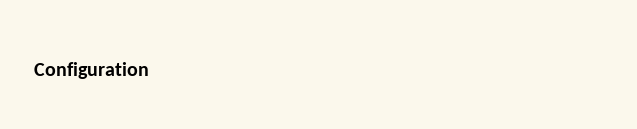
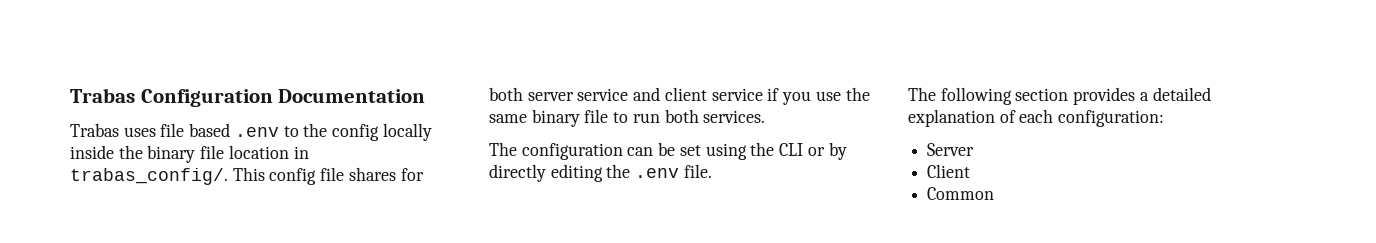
[34,62,149,79] Configuration -> [70,88,426,107] [70,123,432,141] [70,145,309,163] [70,167,424,185] [489,87,870,105] [489,109,766,127] [489,142,847,160] [489,164,712,182] [908,87,1211,105] [908,109,1165,127] [927,143,975,156] [927,164,971,178] [927,187,995,200] Trabas Configuration Documentation // Trabas uses file based .env to the config locally inside the binary file location in trabas_config/. This config file shares for both server service and client service if you use the same binary file to run both services. // The configuration can be set using the CLI or by directly editing the .env file. // The following section provides a detailed explanation of each configuration: // Server // Client // Common

